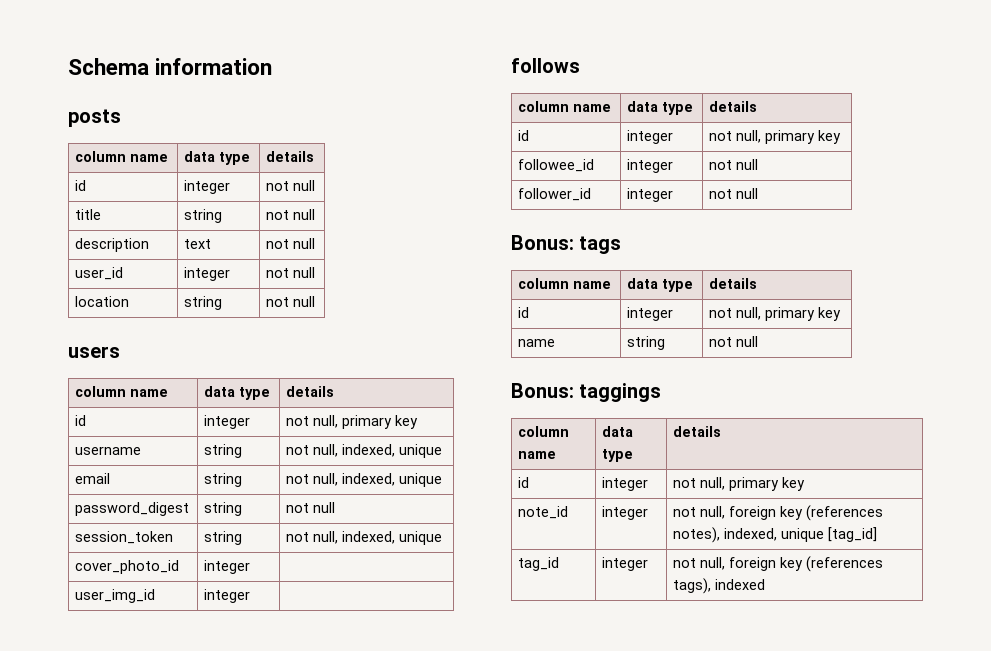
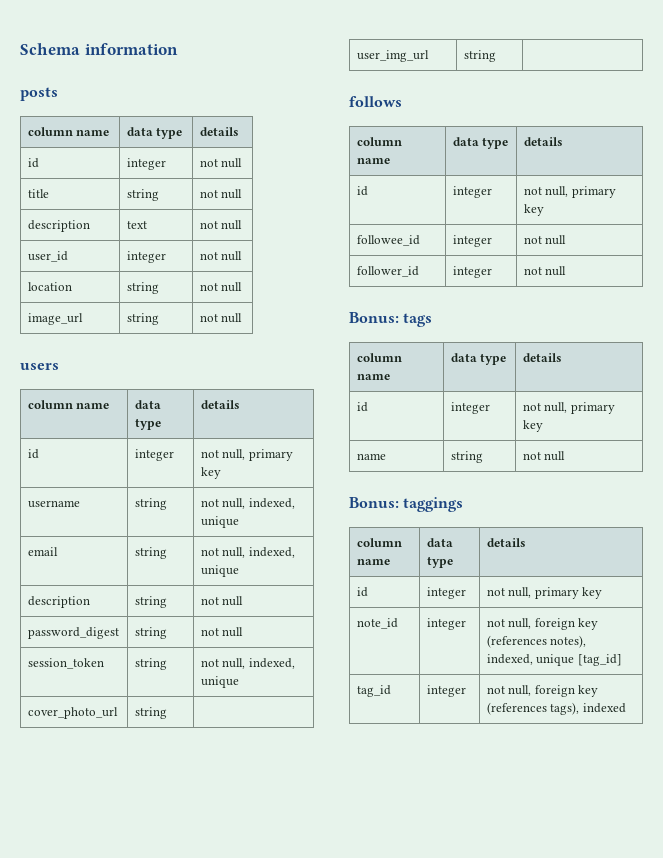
(316, 301) none -> [27,313,83,325] [126,313,159,325] [199,313,243,323] // image_url | string | not null
(443, 480) none -> [27,596,90,608] [134,596,167,608] [200,596,244,606] // description | string | not null
[75,560,180,574] [204,560,251,574] [75,589,156,603] [204,589,251,603] cover_photo_id | integer | // user_img_id | integer -> [27,707,118,719] [134,707,167,719] [356,50,429,62] [463,50,496,62] cover_photo_url | string | // user_img_url | string

